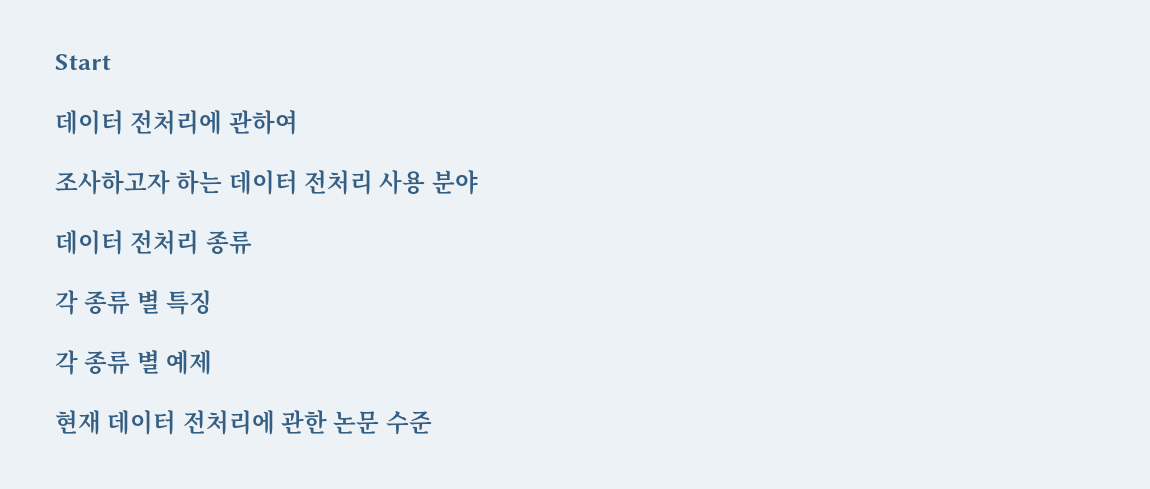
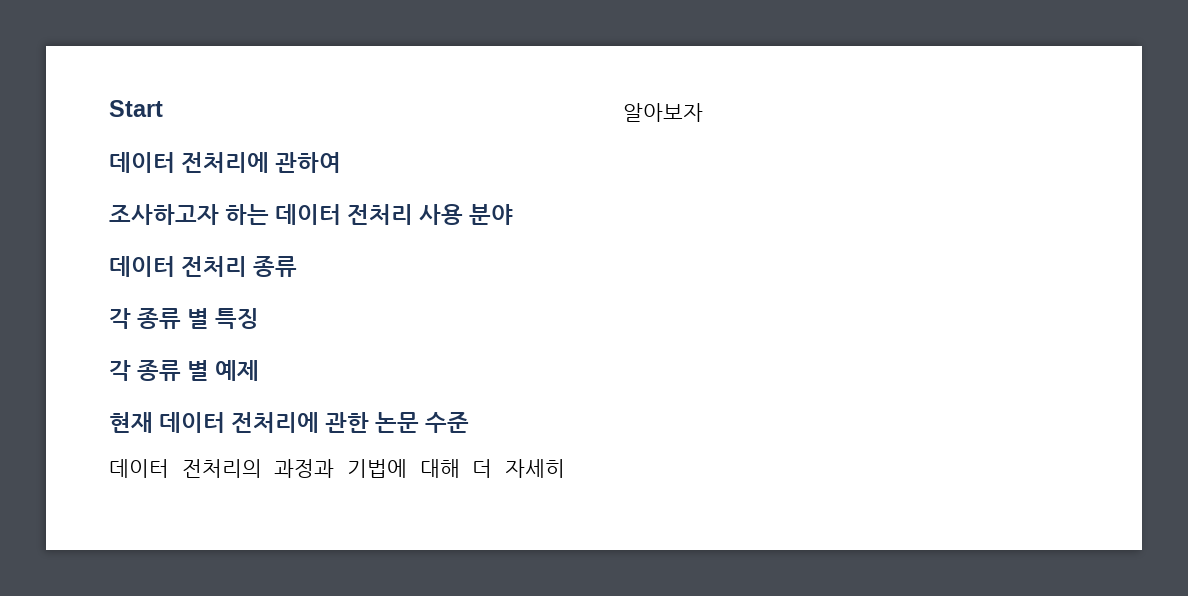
(432, 423) none -> [109,459,565,478] [623,103,703,122] // 데이터 전처리의 과정과 기법에 대해 더 자세히 알아보자

